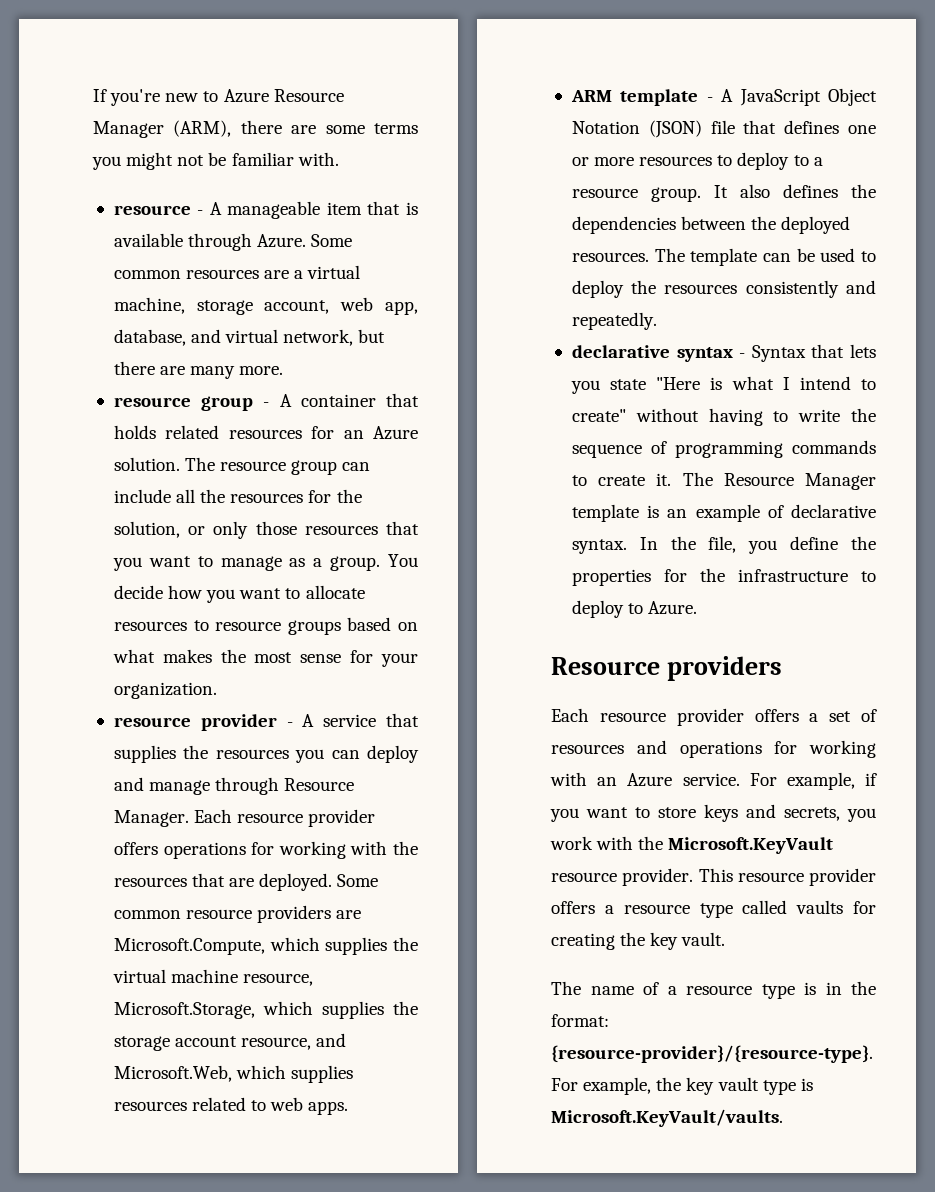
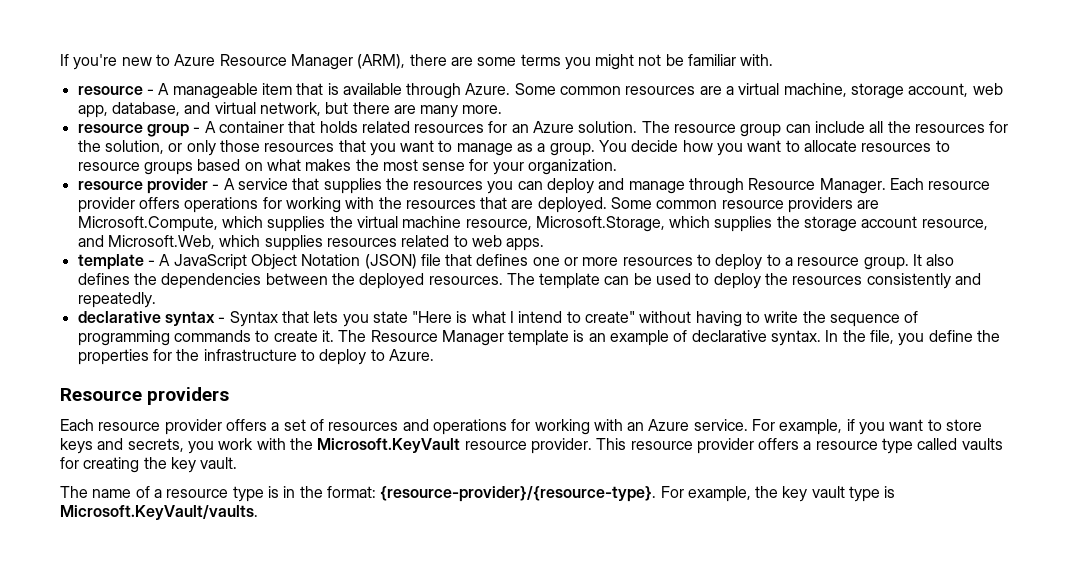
[570,90,612,102] ARM -> (545, 244) none

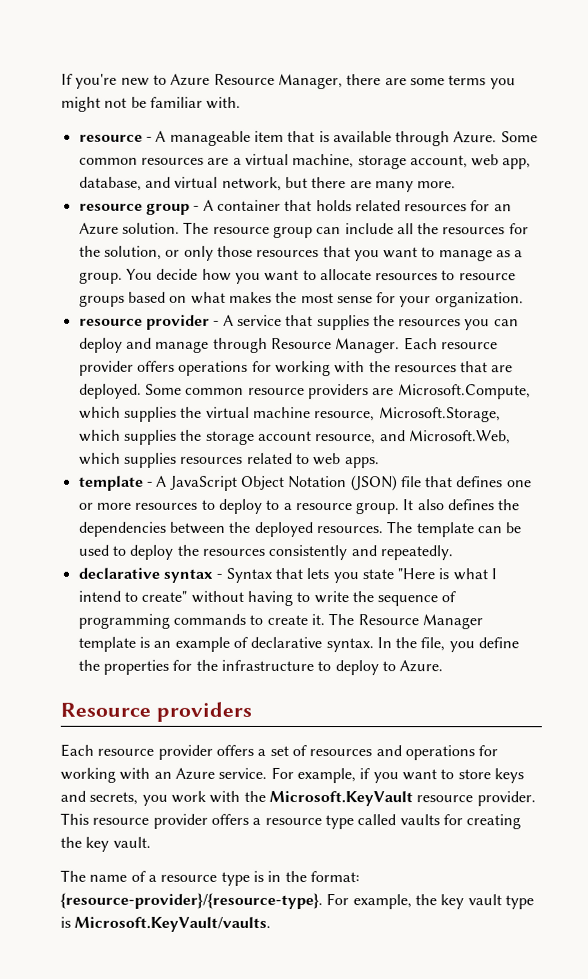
[290,54,406,70] Manager (ARM), -> [277,73,343,90] Manager,

